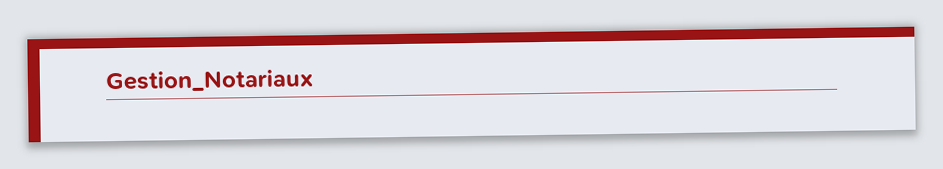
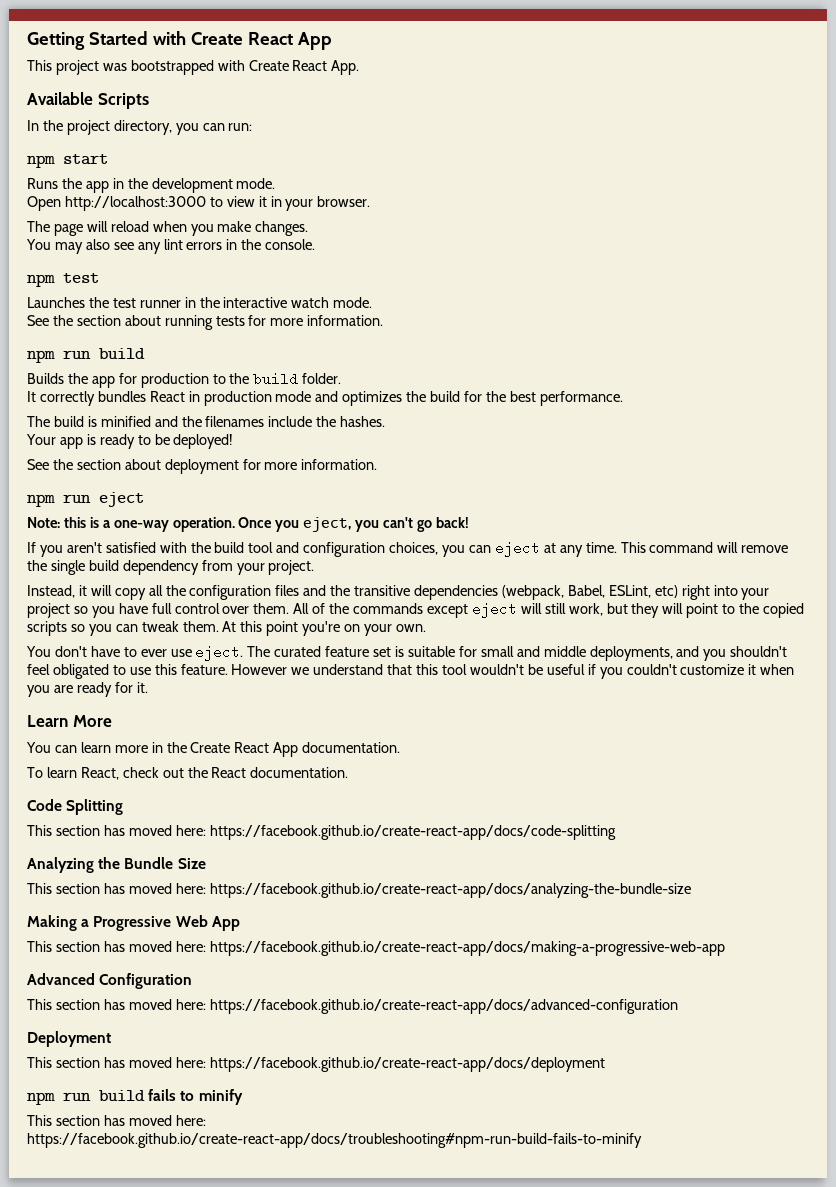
[105,69,314,94] Gestion_Notariaux -> [27,31,332,50] [27,60,360,75] [27,92,149,109] [27,120,253,135] [27,154,108,168] [27,178,276,193] [27,196,371,211] [27,221,309,236] [26,239,316,254] [27,273,99,287] [27,297,373,308] [27,315,384,330] [27,348,145,363] [27,372,342,388] [27,391,623,406] [27,416,386,427] [26,434,234,449] [27,459,378,474] [27,492,144,507] [27,517,469,532] [27,541,789,557] [27,560,315,575] [27,585,770,600] [27,602,805,618] [27,621,426,636] [26,645,788,661] [27,664,795,679] [27,682,148,697] [27,715,112,727] [26,742,401,757] [27,767,349,780] [27,799,124,815] [27,825,616,840] [27,857,206,873] [27,883,691,898] [27,915,240,931] [27,941,725,956] [27,973,193,989] [27,999,678,1014] [27,1031,111,1047] [27,1057,605,1072] [27,1089,243,1105] [27,1115,206,1126] [27,1133,642,1148] Getting Started with Create React App // This project was bootstrapped with Create React App. // Available Scripts // In the project directory, you can run: // npm start // Runs the app in the development mode. // Open http://localhost:3000 to view it in your browser. // The page will reload when you make changes. // You may also see any lint errors in the console. // npm test // Launches the test runner in the interactive watch mode. // See the section about running tests for more information. // npm run build // Builds the app for production to the build folder. // It correctly bundles React in production mode and optimizes the build for the best performance. // The build is minified and the filenames include the hashes. // Your app is ready to be deployed! // See the section about deployment for more information. // npm run eject // Note: this is a one-way operation. Once you eject, you can't go back! // If you aren't satisfied with the build tool and configuration choices, you can eject at any time. This command will remove the single build dependency from your project. // Instead, it will copy all the configuration files and the transitive dependencies (webpack, Babel, ESLint, etc) right into your project so you have full control over them. All of the commands except eject will still work, but they will point to the copied scripts so you can tweak them. At this point you're on your own. // You don't have to ever use eject. The curated feature set is suitable for small and middle deployments, and you shouldn't feel obligated to use this feature. However we understand that this tool wouldn't be useful if you couldn't customize it when you are ready for it. // Learn More // You can learn more in the Create React App documentation. // To learn React, check out the React documentation. // Code Splitting // This section has moved here: https://facebook.github.io/create-react-app/docs/code-splitting // Analyzing the Bundle Size // This section has moved here: https://facebook.github.io/create-react-app/docs/analyzing-the-bundle-size // Making a Progressive Web App // This section has moved here: https://facebook.github.io/create-react-app/docs/making-a-progressive-web-app // Advanced Configuration // This section has moved here: https://facebook.github.io/create-react-app/docs/advanced-configuration // Deployment // This section has moved here: https://facebook.github.io/create-react-app/docs/deployment // npm run build fails to minify // This section has moved here: https://facebook.github.io/create-react-app/docs/troubleshooting#npm-run-build-fails-to-minify

